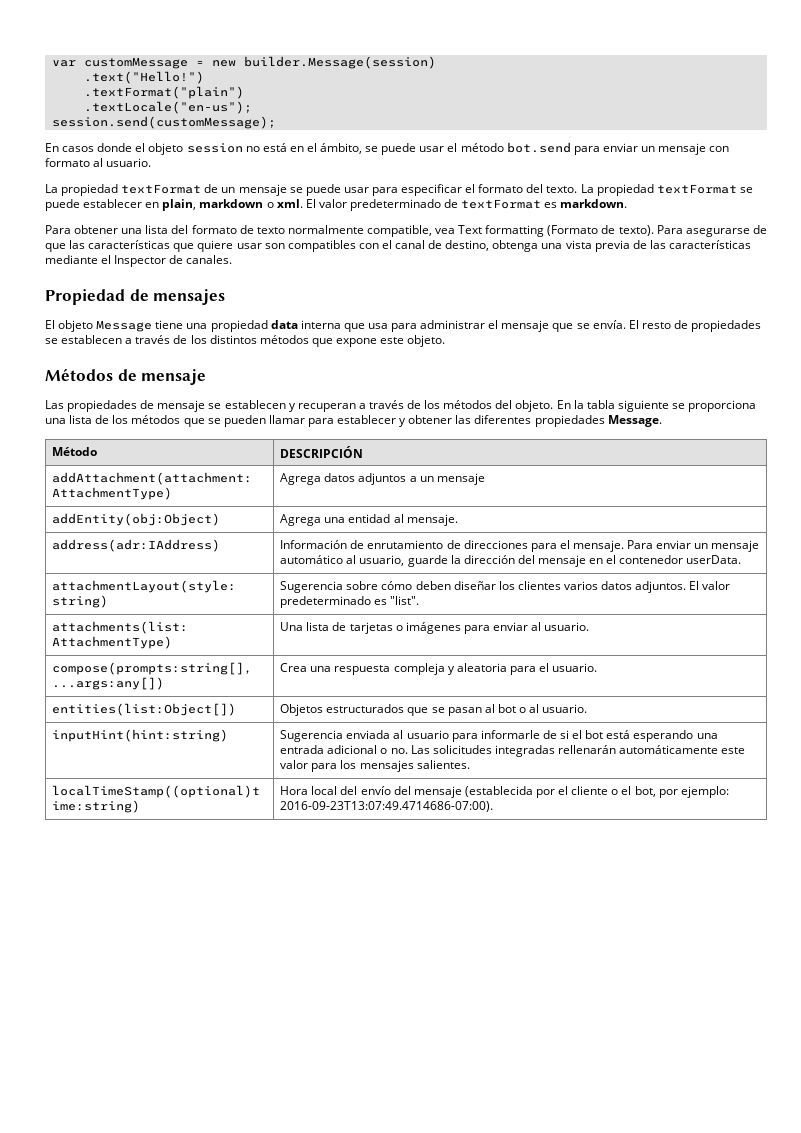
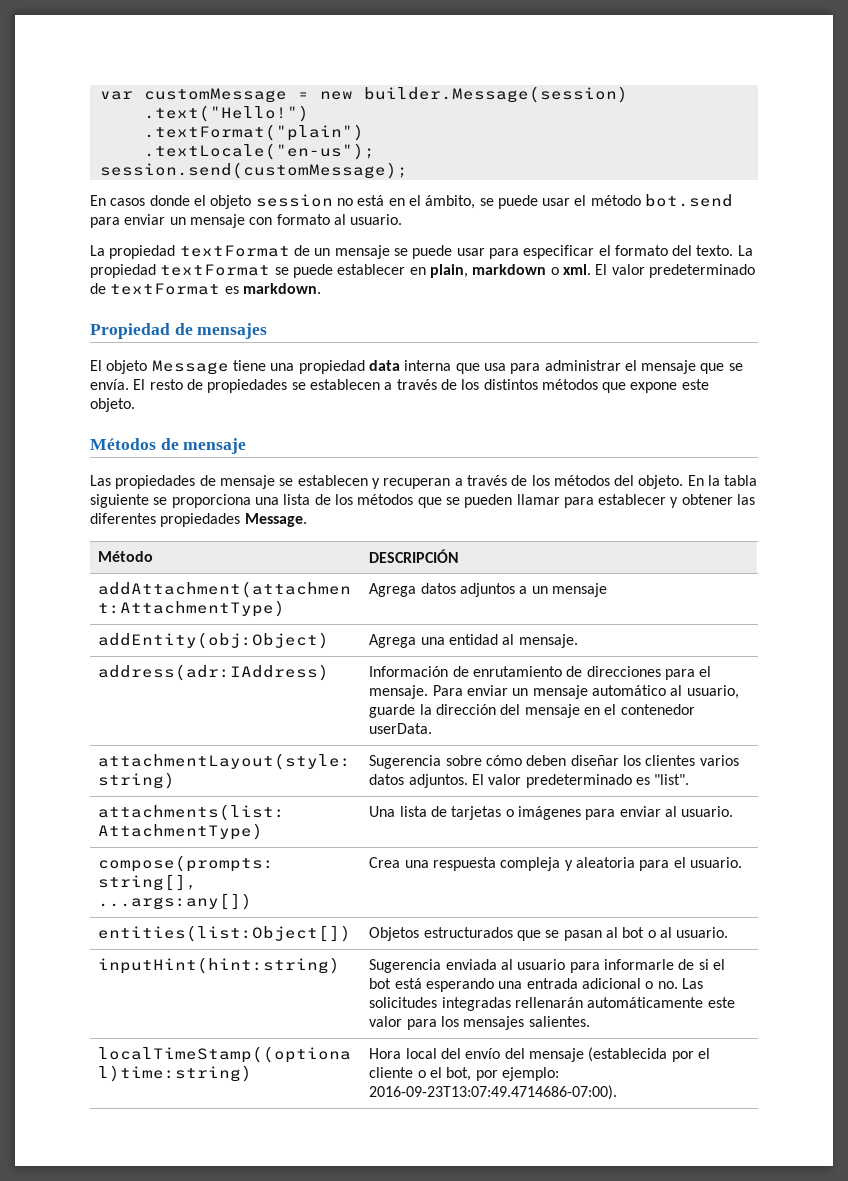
[45,225,767,237] [45,240,751,252] [45,255,233,267] // Para obtener una lista del formato de texto normalmente compatible, vea Text formatting (Formato de texto). Para asegurarse de que las características que quiere usar son compatibles con el canal de destino, obtenga una vista previa de las características mediante el Inspector de canales. -> (321, 288) none

